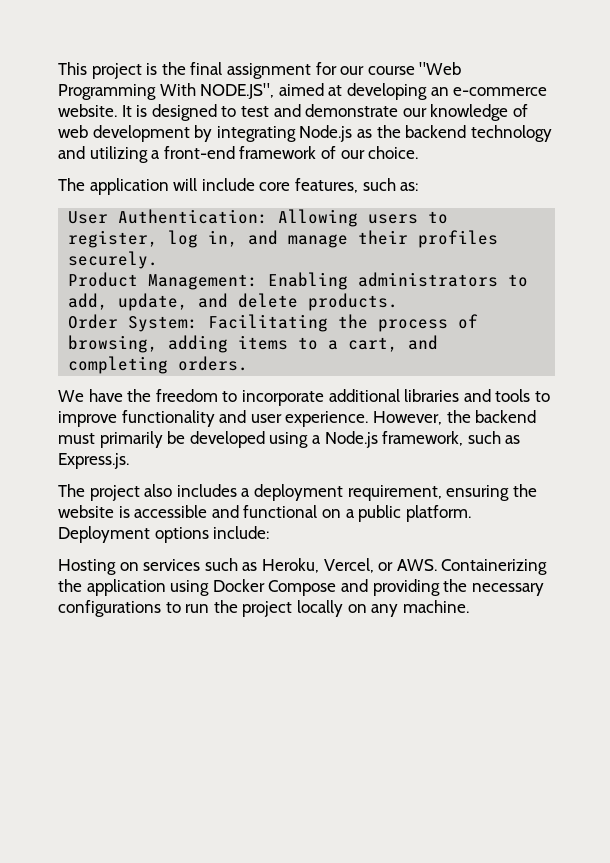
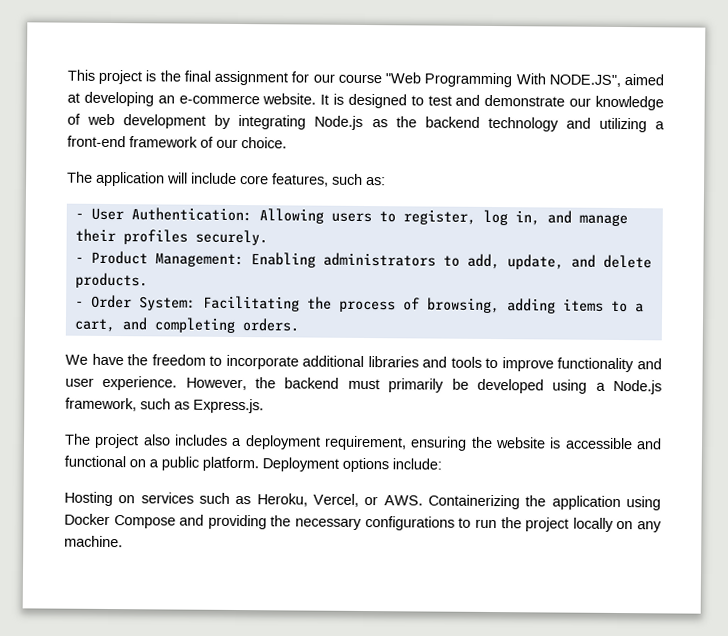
(419, 186) none -> [74,213,84,219] -
(159, 260) none -> [74,257,84,263] -
(399, 302) none -> [74,301,84,307] -

